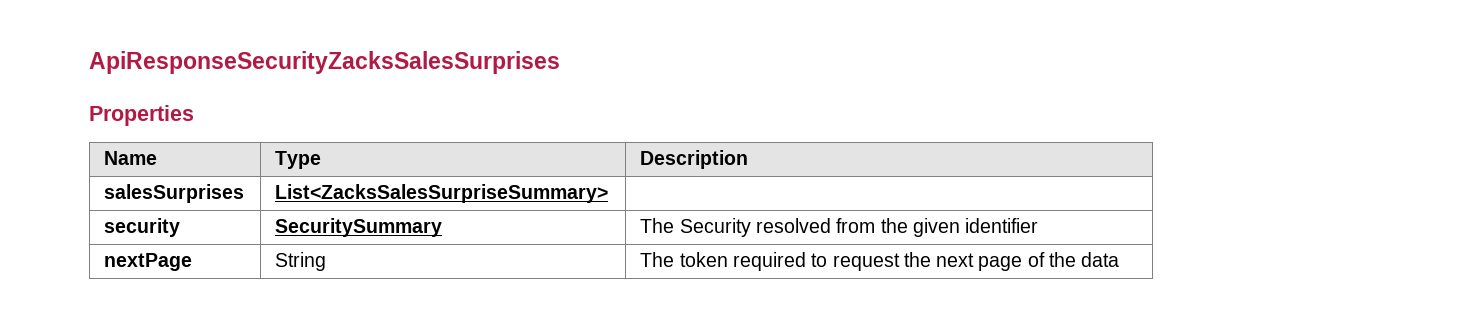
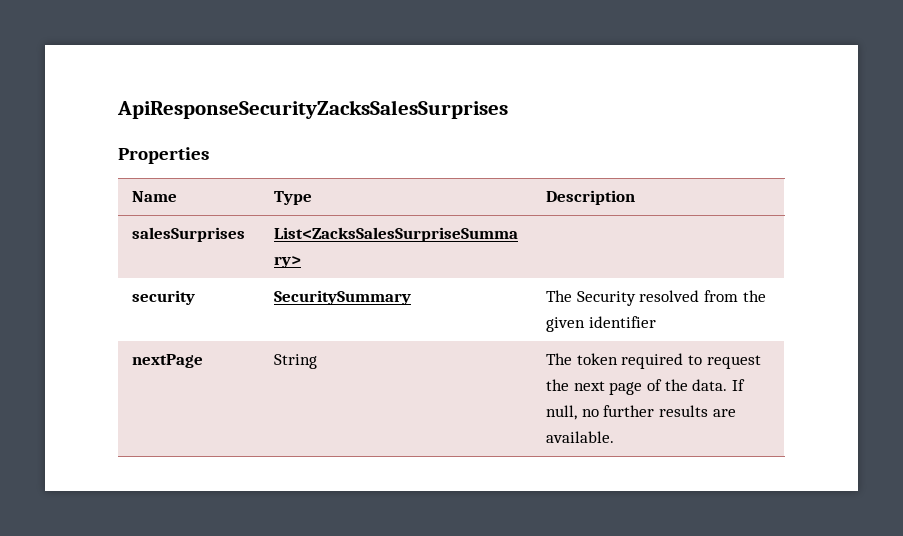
[1081,252,1120,267] data -> [692,379,745,391] [546,405,736,420] [546,431,615,443] data. If null, no further results are available.

